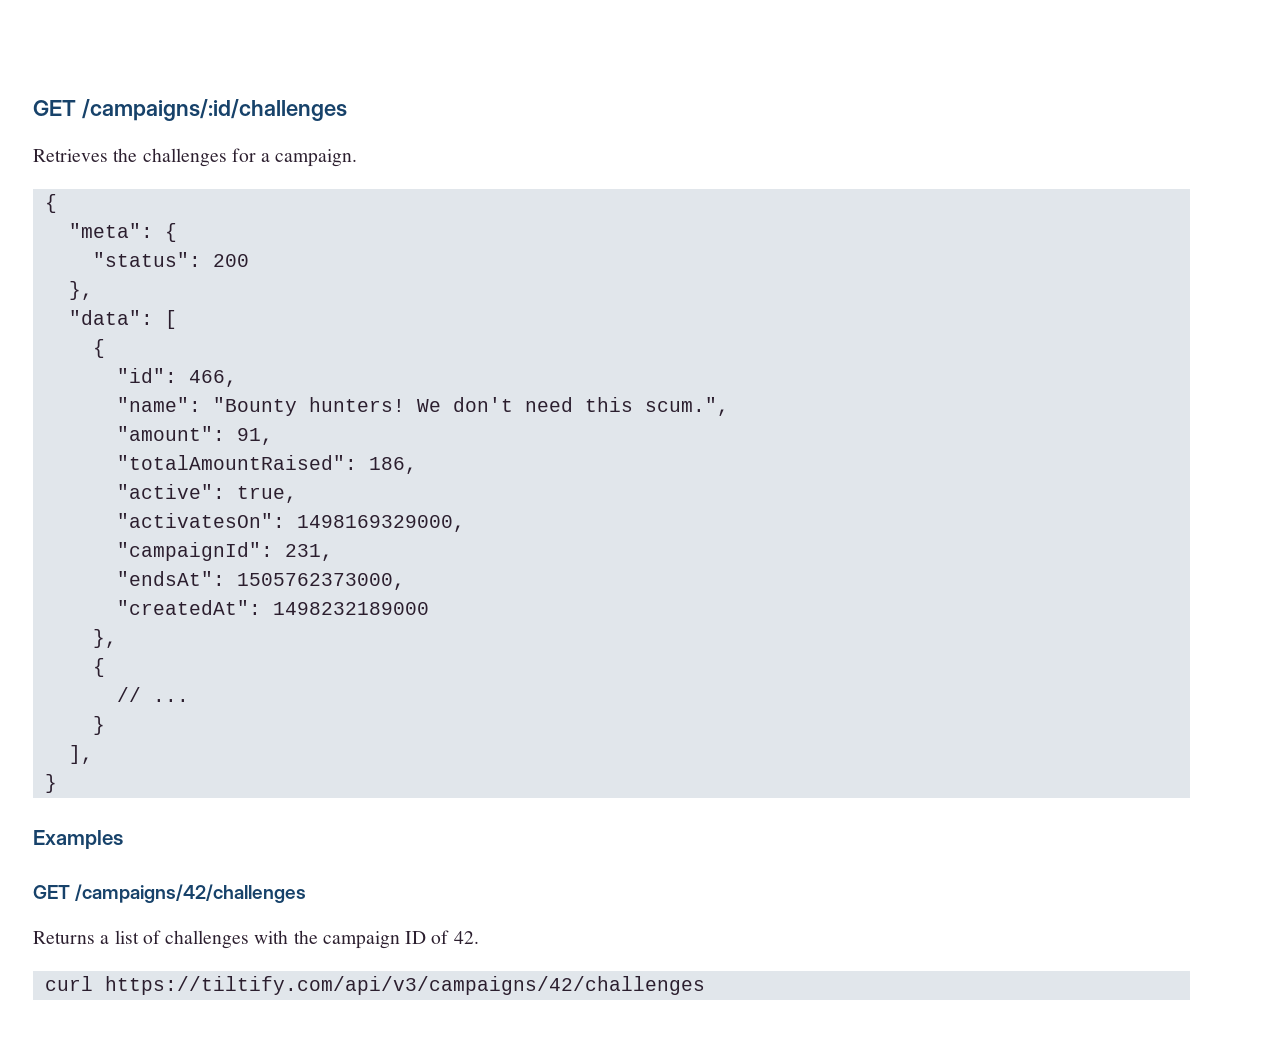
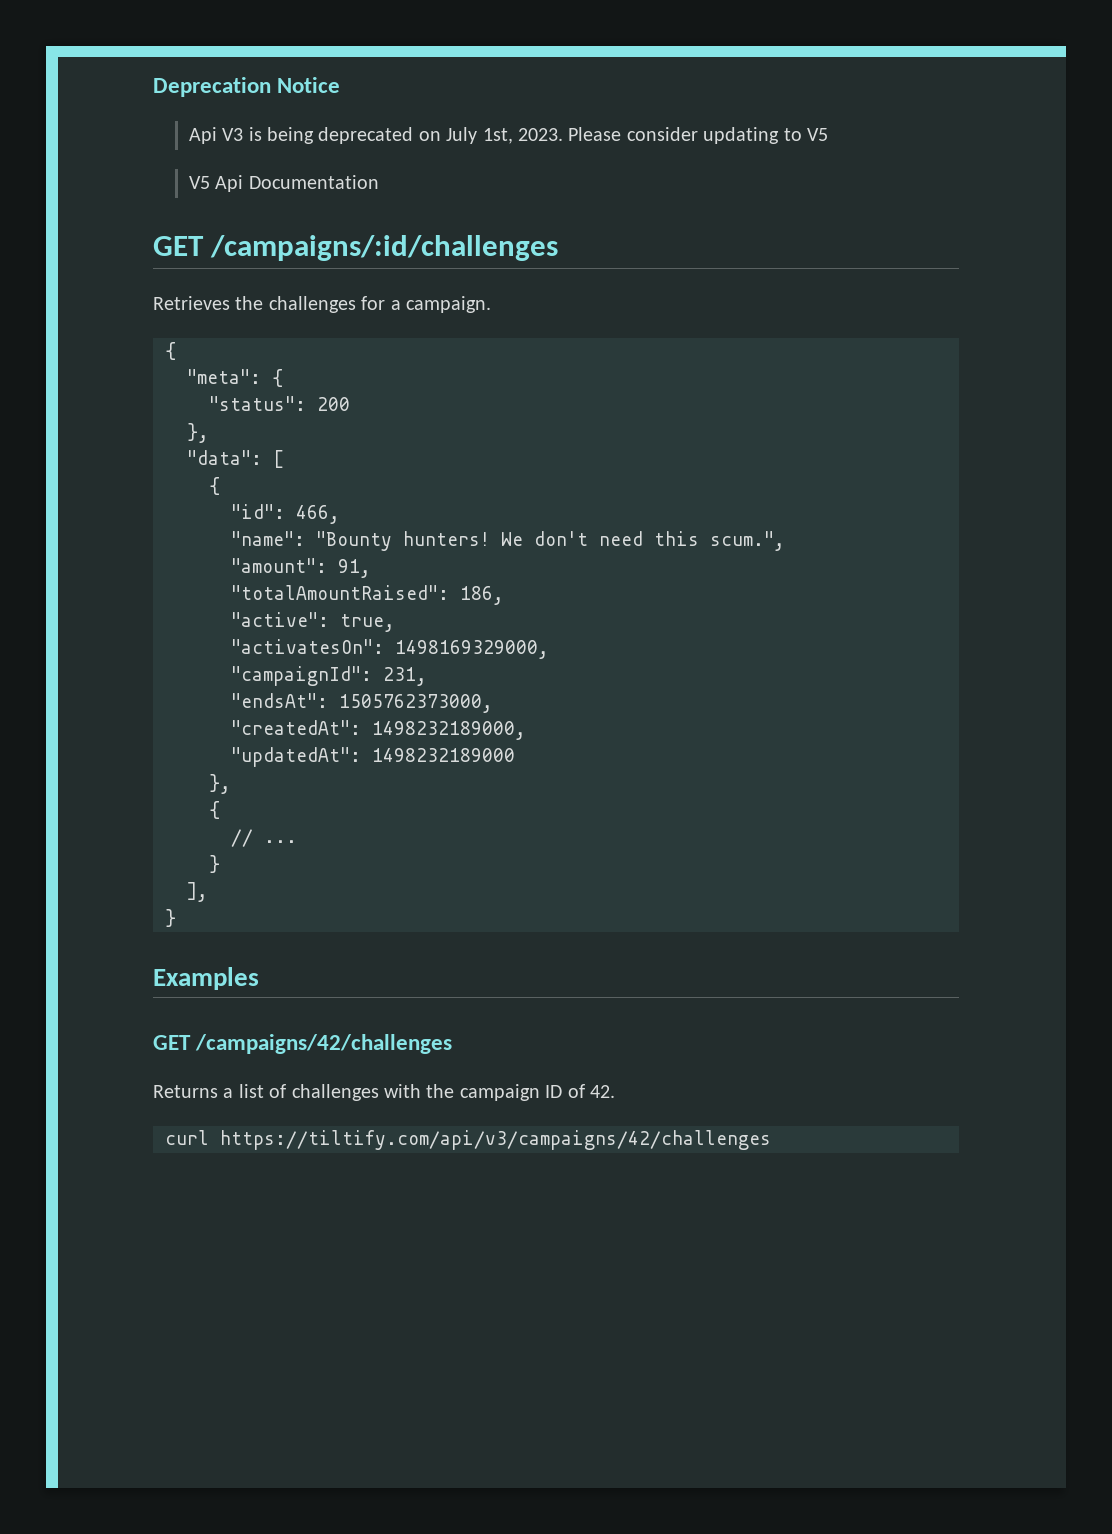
(33, 108) none -> [153,77,341,97] [188,127,828,144] [188,175,379,192] Deprecation Notice // Api V3 is being deprecated on July 1st, 2023. Please consider updating to V5 // V5 Api Documentation //
(261, 607) none -> [372,721,526,740] [231,747,361,767] 1498232189000, // "updatedAt":

